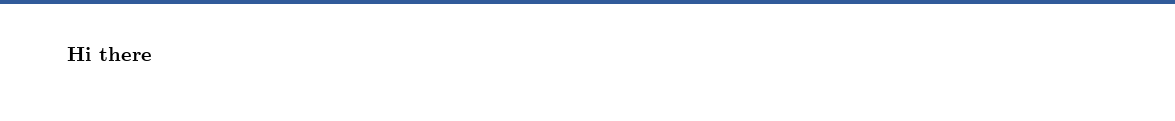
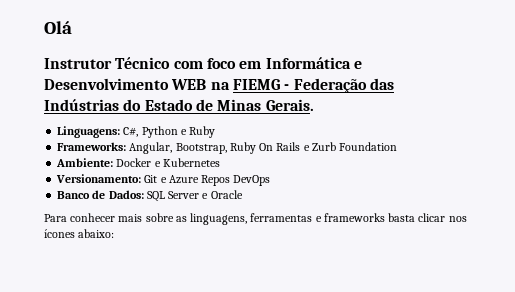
[67,47,152,61] Hi there -> [44,21,72,34] [44,57,362,69] [44,78,394,93] [44,99,314,111] [57,126,216,138] [57,142,398,154] [56,158,220,167] [56,174,271,186] [57,190,243,202] [44,213,467,225] [44,229,115,238] Olá // Instrutor Técnico com foco em Informática e Desenvolvimento WEB na FIEMG - Federação das Indústrias do Estado de Minas Gerais. // Linguagens: C#, Python e Ruby // Frameworks: Angular, Bootstrap, Ruby On Rails e Zurb Foundation // Ambiente: Docker e Kubernetes // Versionamento: Git e Azure Repos DevOps // Banco de Dados: SQL Server e Oracle // Para conhecer mais sobre as linguagens, ferramentas e frameworks basta clicar nos ícones abaixo:

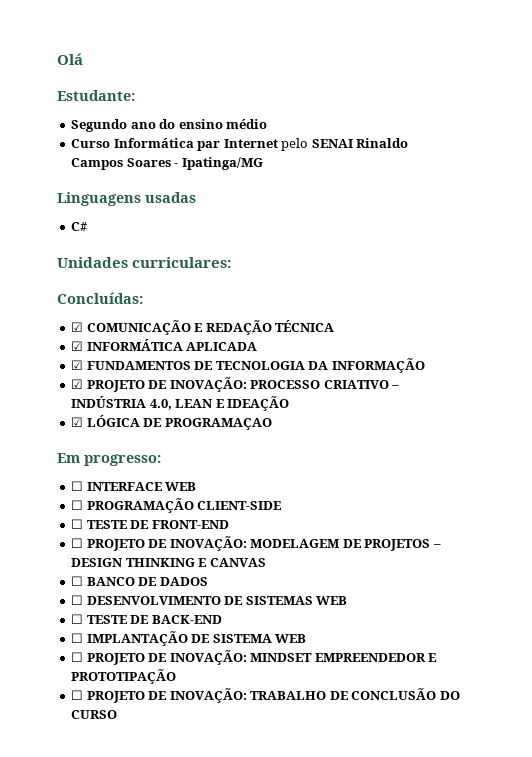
[44,57,362,69] [44,78,394,93] [44,99,314,111] [57,126,216,138] [57,142,398,154] [56,158,220,167] [56,174,271,186] [57,190,243,202] [44,213,467,225] [44,229,115,238] Instrutor Técnico com foco em Informática e Desenvolvimento WEB na FIEMG - Federação das Indústrias do Estado de Minas Gerais. // Linguagens: C#, Python e Ruby // Frameworks: Angular, Bootstrap, Ruby On Rails e Zurb Foundation // Ambiente: Docker e Kubernetes // Versionamento: Git e Azure Repos DevOps // Banco de Dados: SQL Server e Oracle // Para conhecer mais sobre as linguagens, ferramentas e frameworks basta clicar nos ícones abaixo: -> [57,90,135,101] [71,119,268,132] [71,138,409,151] [71,157,263,170] [57,192,196,206] [71,222,88,231] [57,257,233,268] [57,292,143,304] [71,320,335,335] [71,339,258,351] [71,358,425,373] [71,377,400,392] [71,396,290,411] [71,415,272,430] [57,453,161,466] [71,481,197,491] [71,498,283,513] [71,519,229,529] [71,536,441,551] [71,558,266,567] [71,576,208,586] [71,595,348,605] [71,614,222,624] [71,631,307,646] [71,650,438,665] [71,669,177,684] [71,688,460,703] [71,710,118,719] Estudante: // Segundo ano do ensino médio // Curso Informática par Internet pelo SENAI Rinaldo Campos Soares - Ipatinga/MG // Linguagens usadas // C# // Unidades curriculares: // Concluídas: // ☑ COMUNICAÇÃO E REDAÇÃO TÉCNICA // ☑ INFORMÁTICA APLICADA // ☑ FUNDAMENTOS DE TECNOLOGIA DA INFORMAÇÃO // ☑ PROJETO DE INOVAÇÃO: PROCESSO CRIATIVO – INDÚSTRIA 4.0, LEAN E IDEAÇÃO // ☑ LÓGICA DE PROGRAMAÇAO // Em progresso: // ☐ INTERFACE WEB // ☐ PROGRAMAÇÃO CLIENT-SIDE // ☐ TESTE DE FRONT-END // ☐ PROJETO DE INOVAÇÃO: MODELAGEM DE PROJETOS – DESIGN THINKING E CANVAS // ☐ BANCO DE DADOS // ☐ DESENVOLVIMENTO DE SISTEMAS WEB // ☐ TESTE DE BACK-END // ☐ IMPLANTAÇÃO DE SISTEMA WEB // ☐ PROJETO DE INOVAÇÃO: MINDSET EMPREENDEDOR E PROTOTIPAÇÃO // ☐ PROJETO DE INOVAÇÃO: TRABALHO DE CONCLUSÃO DO CURSO

